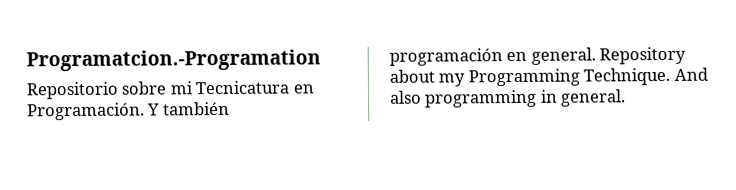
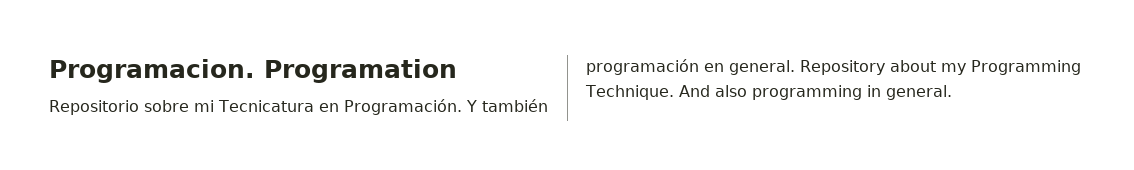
[26,49,321,72] Programatcion.-Programation -> [49,59,457,83] Programacion. Programation

